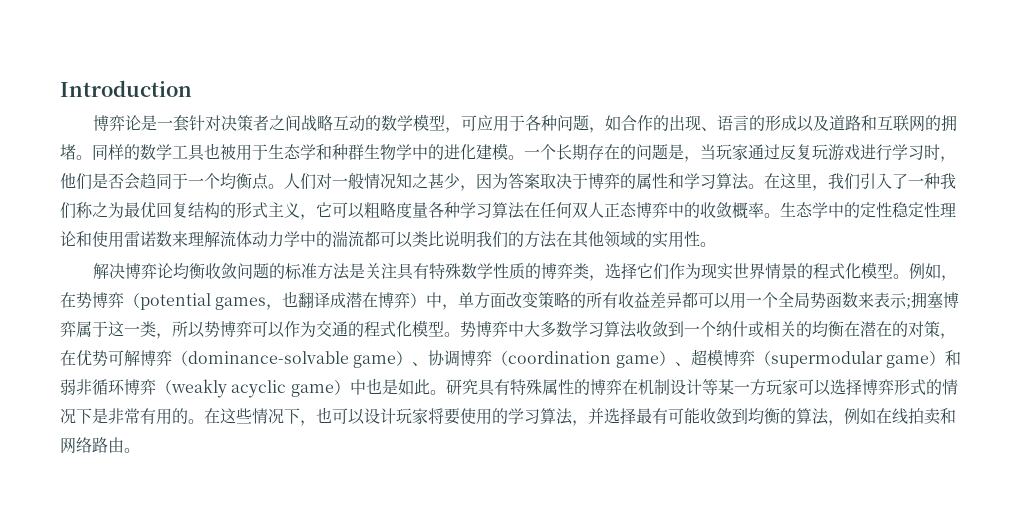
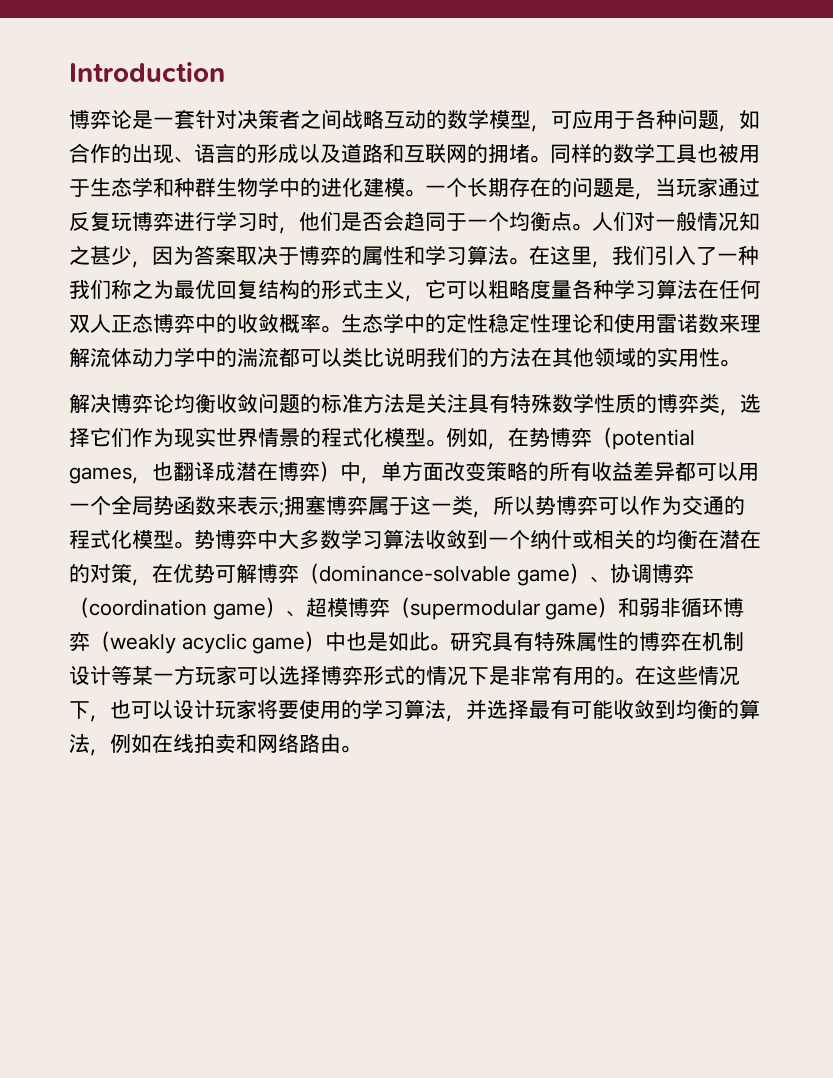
[828,144,860,161] 游戏 -> [132,212,174,232] 博弈

